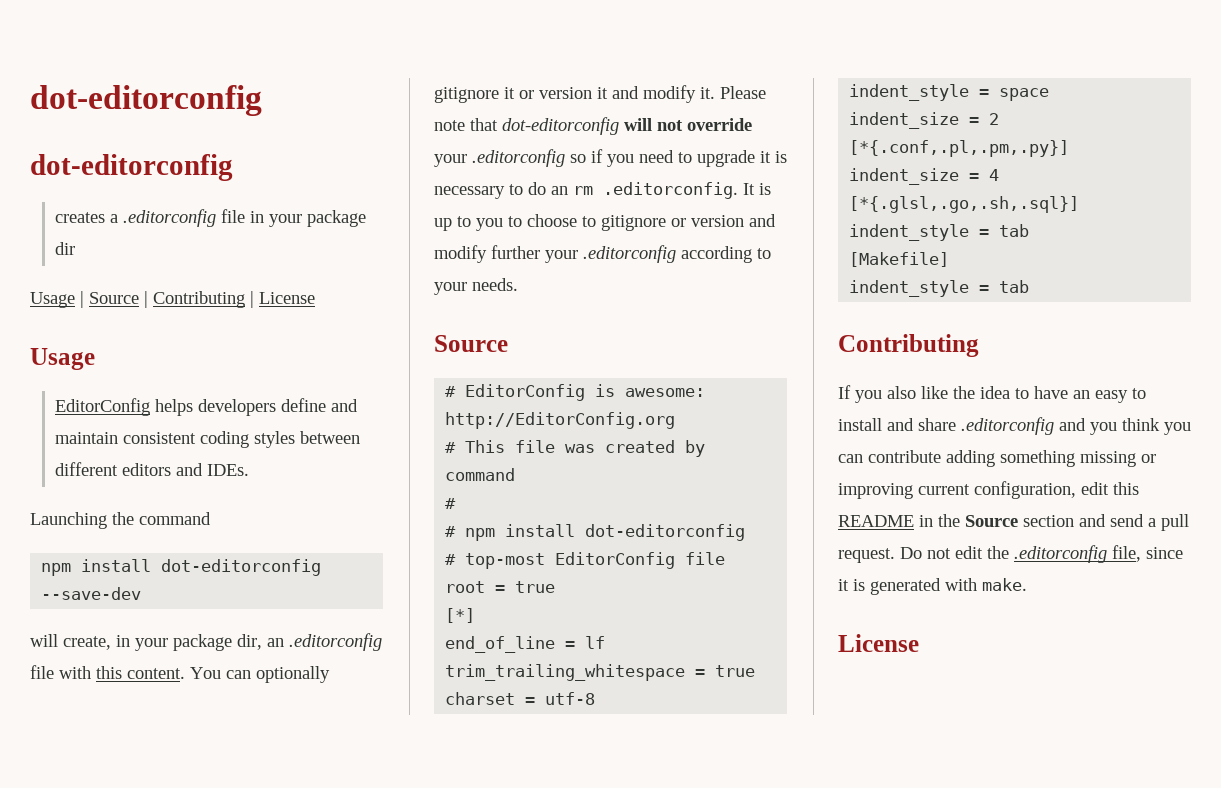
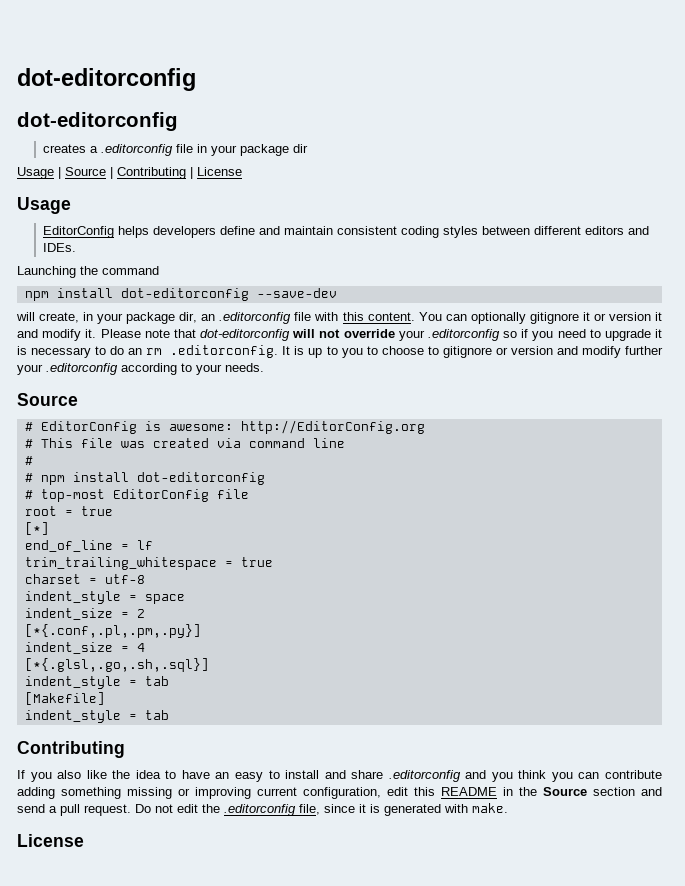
[685,440,706,457] [445,468,516,481] by command -> [216,438,345,448] via command line

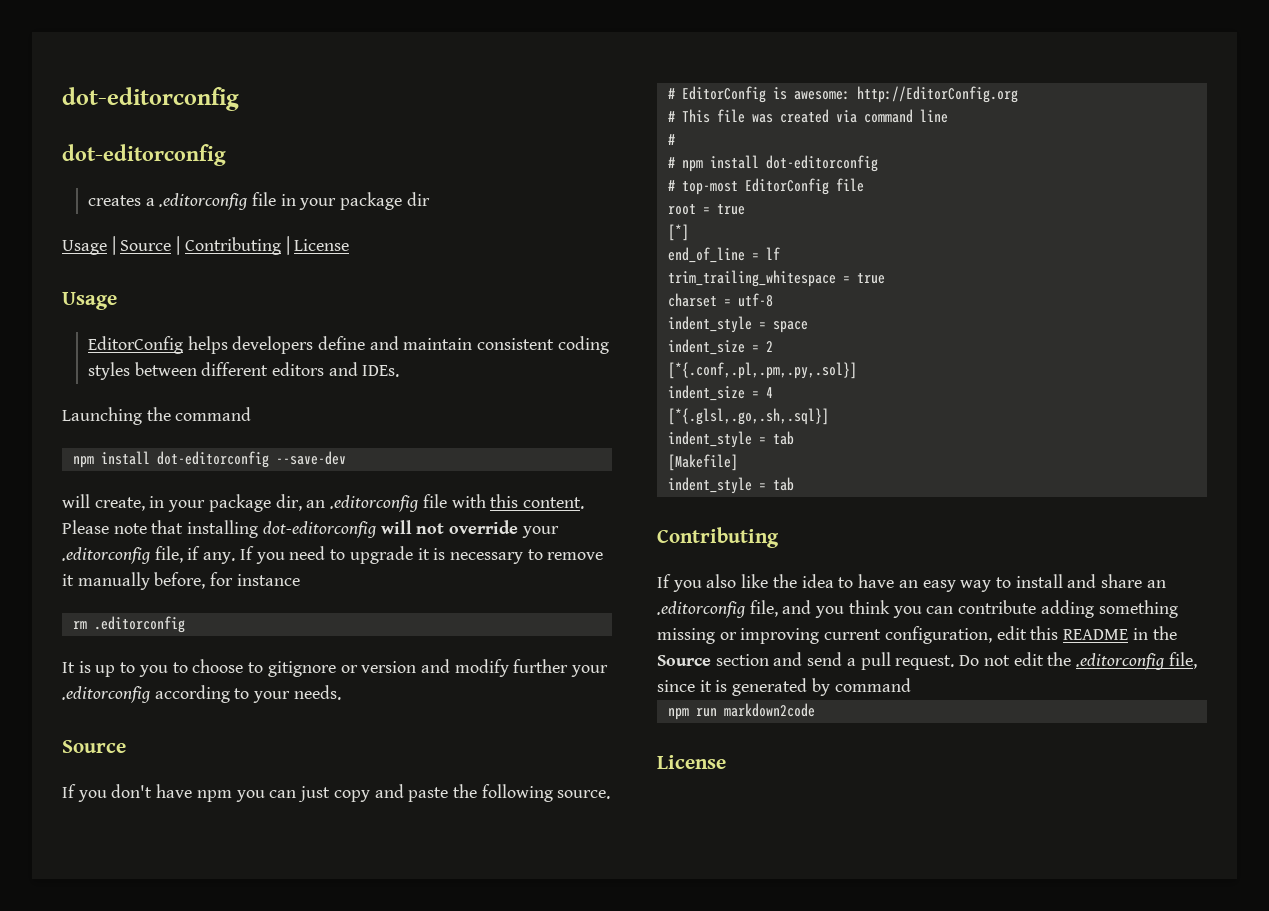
[418,312,662,324] [17,329,97,341] You can optionally gitignore it or version it and modify it. -> (584, 503) none
(196, 333) none -> [187,520,259,538] installing
[503,329,529,338] so if -> [154,546,254,564] file, if any. If
[110,345,279,358] do an rm .editorconfig. -> [547,552,604,560] [62,572,300,590] [72,616,185,633] remove it manually before, for instance // rm .editorconfig //
(78, 399) none -> [62,784,611,802] // If you don't have npm you can just copy and paste the following source.
[24,624,201,638] [*{.conf,.pl,.pm,.py}] -> [667,362,857,379] [*{.conf,.pl,.pm,.py,.sol}]
(263, 777) none -> [960,580,992,592] way
[388,770,461,782] .editorconfig -> [1146,580,1166,588] [657,600,778,618] an .editorconfig file,
[444,803,508,813] with make. -> [811,678,911,696] [667,703,815,720] by command // npm run markdown2code

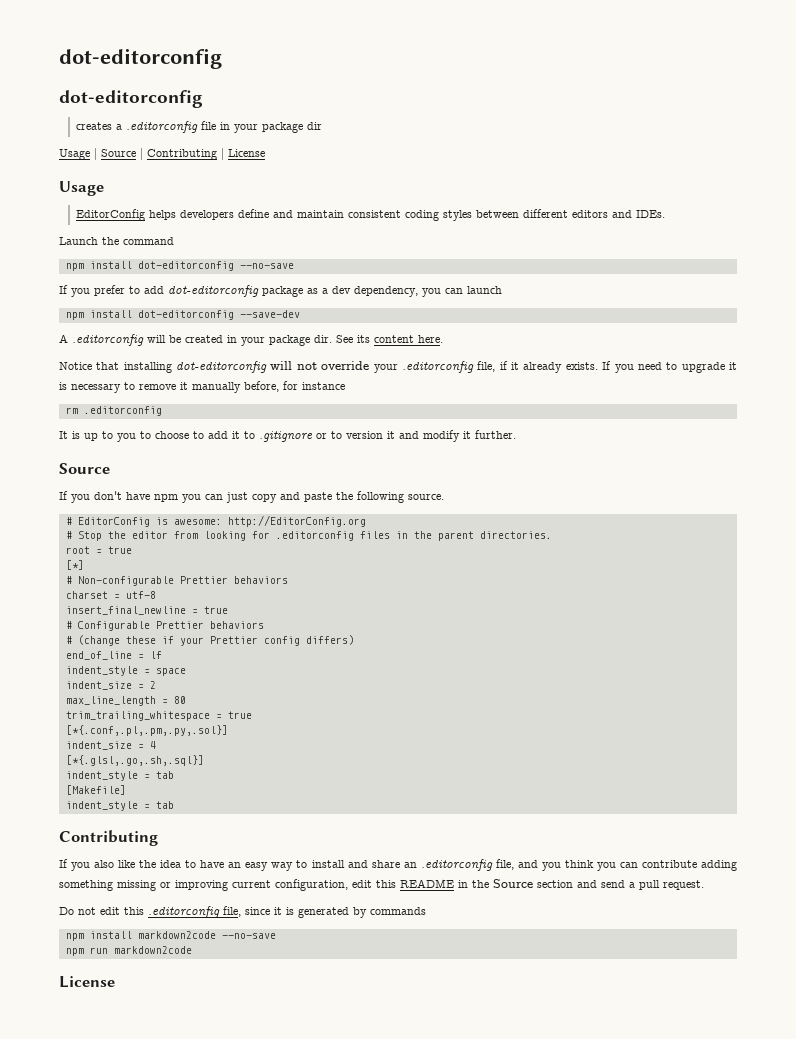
[62,407,142,425] Launching -> [59,237,98,245] Launch
[275,451,346,465] [62,494,584,512] [62,520,147,534] --save-dev // will create, in your package dir, an .editorconfig file with this content. Please note -> [239,263,294,269] [59,285,502,297] [65,310,300,320] [59,334,443,346] [59,362,92,370] --no-save // If you prefer to add dot-editorconfig package as a dev dependency, you can launch // npm install dot-editorconfig --save-dev // A .editorconfig will be created in your package dir. See its content here. // Notice
[203,552,236,564] any. -> [511,362,598,373] it already exists.
[267,659,609,677] [62,685,341,703] gitignore or version and modify further your .editorconfig according to your needs. -> [208,430,516,442] add it to .gitignore or to version it and modify it further.
[681,109,948,123] [667,134,675,145] [667,155,878,172] [667,178,864,195] [667,204,745,215] [667,224,689,241] [667,247,780,263] [667,270,885,287] [667,293,773,307] This file was created via command line // # // # npm install dot-editorconfig // # top-most EditorConfig file // root = true // [*] // end_of_line = lf // trim_trailing_whitespace = true // charset = utf-8 -> [77,531,552,541] [65,546,132,554] [65,560,84,570] [65,576,288,586] [65,591,156,599] [65,606,228,615] [65,621,264,631] [65,635,354,646] [65,651,162,660] Stop the editor from looking for .editorconfig files in the parent directories. // root = true // [*] // # Non-configurable Prettier behaviors // charset = utf-8 // insert_final_newline = true // # Configurable Prettier behaviors // # (change these if your Prettier config differs) // end_of_line = lf
(773, 346) none -> [65,696,186,706] [65,711,252,721] // max_line_length = 80 // trim_trailing_whitespace = true
(955, 662) none -> (704, 885) //
[1047,652,1072,666] the -> [124,907,144,915] this
[834,678,911,692] command -> [370,907,426,915] [65,931,276,941] commands // npm install markdown2code --no-save

